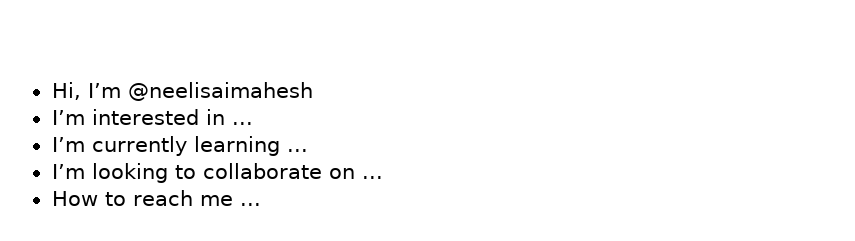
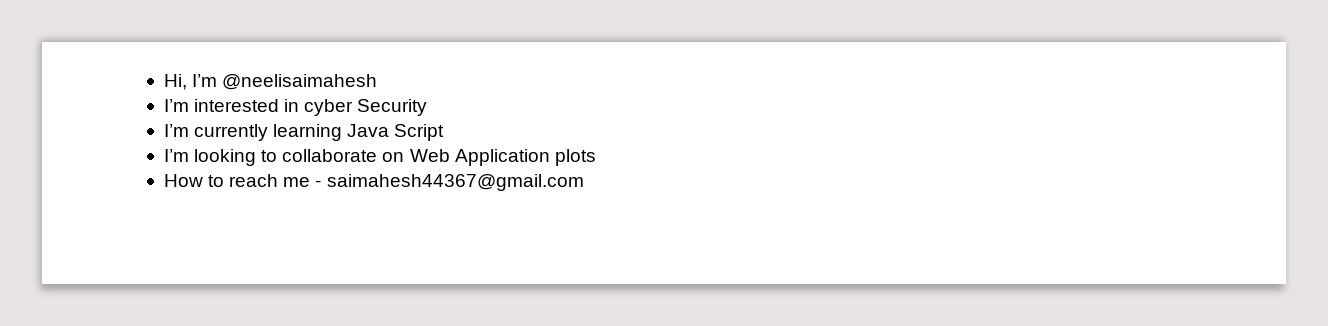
[231,122,253,125] ... -> [304,99,428,116] cyber Security
[286,149,308,152] ... -> [347,124,445,141] Java Script
[361,176,383,179] ... -> [409,149,596,166] Web Application plots
[239,203,261,206] ... -> [315,174,584,191] - saimahesh44367@gmail.com

